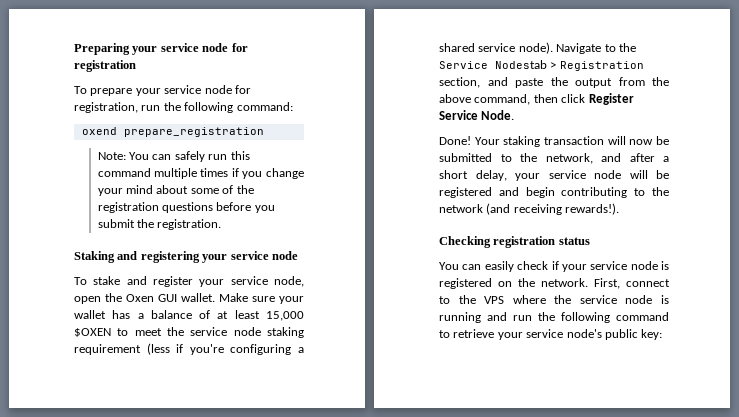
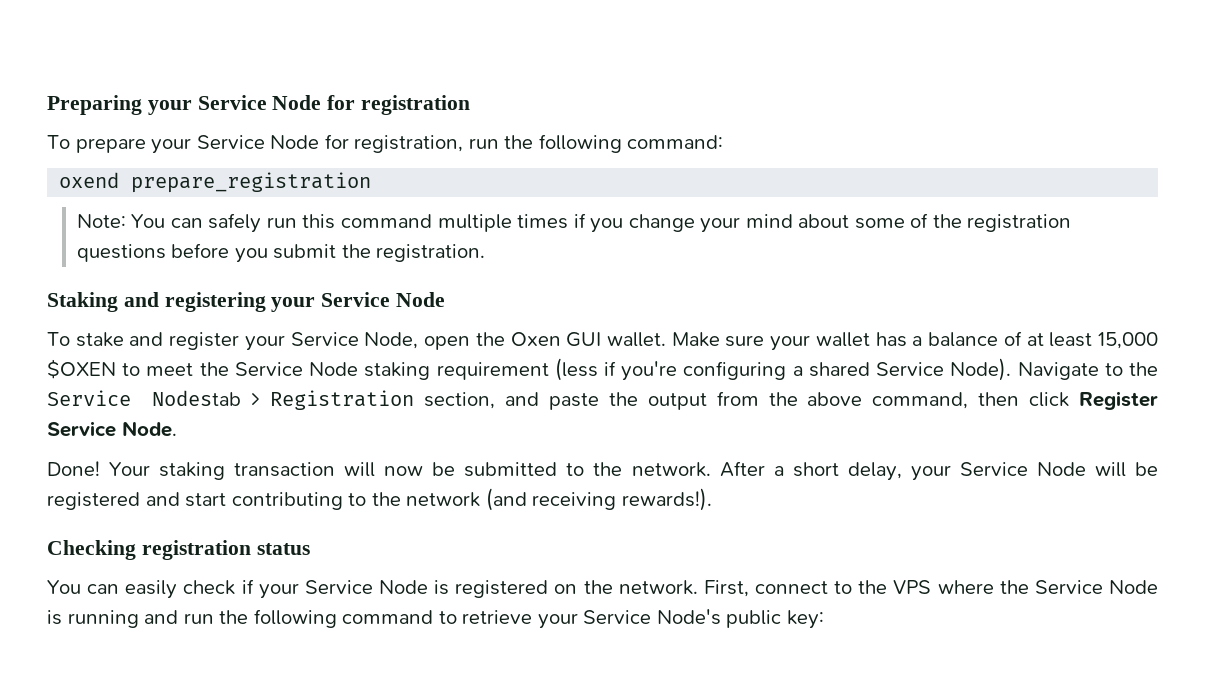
[160,43,229,52] service node -> [197,95,322,110] Service Node
[164,85,232,94] service node -> [196,135,320,149] Service Node
[230,251,298,260] service node -> [321,292,446,307] Service Node
[230,276,304,287] service node, -> [290,332,419,349] Service Node,
[190,327,261,336] service node -> [234,362,359,376] Service Node
[478,42,553,54] service node). -> [876,358,1012,381] Service Node).
[545,153,655,164] network, and after -> [631,461,765,477] network. After
[548,170,621,179] service node -> [959,462,1086,476] Service Node
[525,187,555,198] begin -> [185,493,227,507] start
[590,261,658,270] service node -> [304,580,428,594] Service Node
[579,295,653,304] service node -> [1034,580,1158,594] Service Node
[526,329,602,338] service node's -> [583,609,721,625] Service Node's

